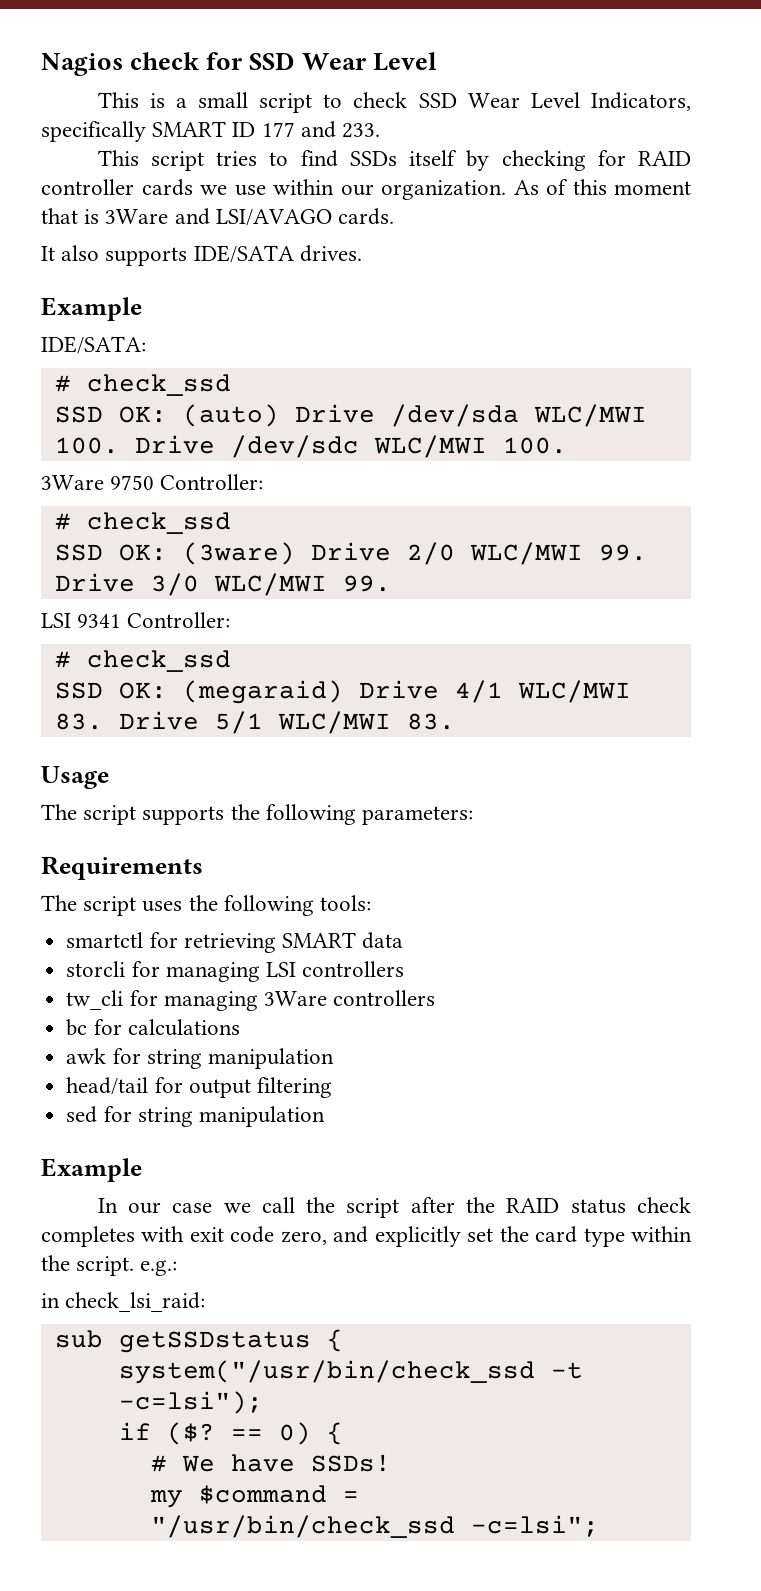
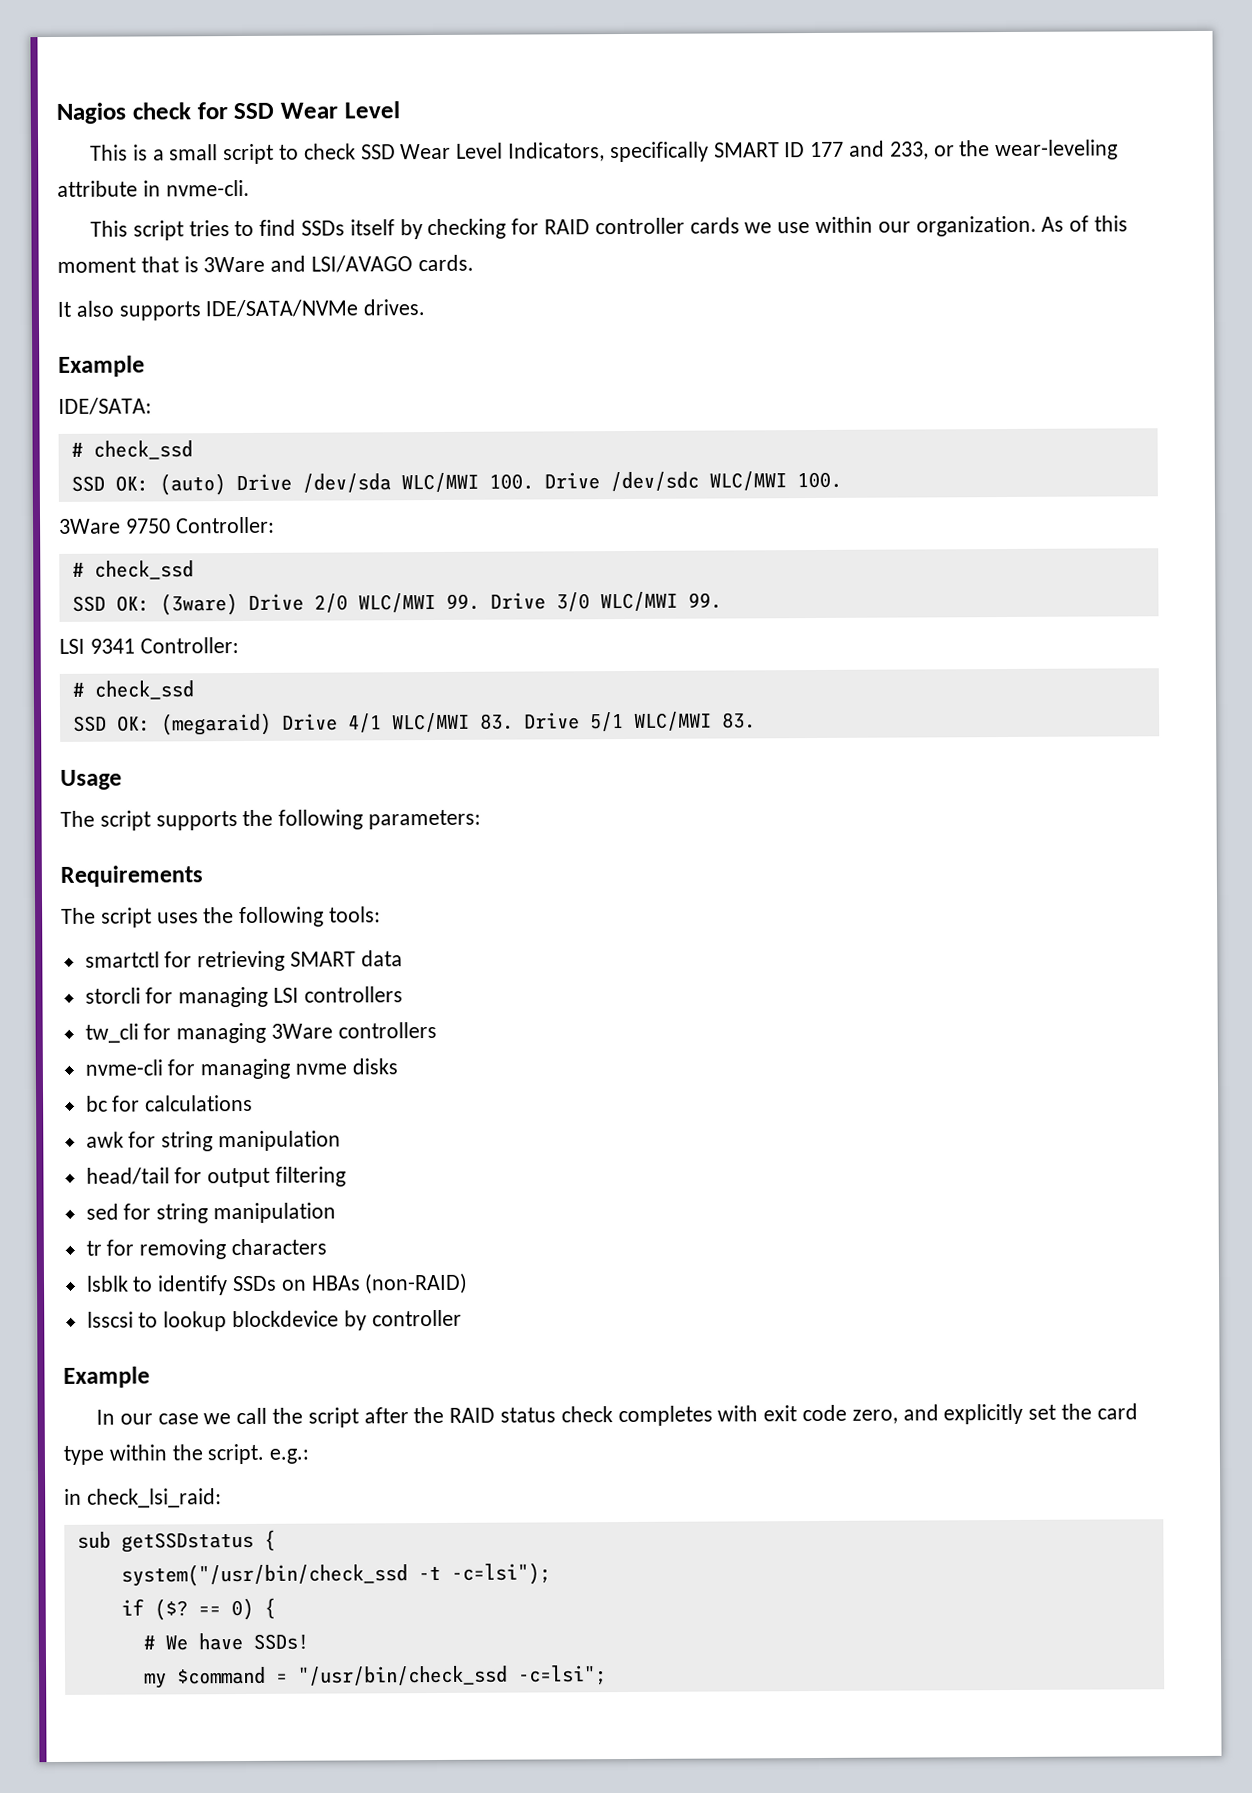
[342,123,381,138] 233. -> [889,139,1119,161] [57,179,250,197] 233, or the wear-leveling attribute in nvme-cli.
[193,245,294,263] IDE/SATA -> [205,299,359,318] IDE/SATA/NVMe
(436, 998) none -> [84,1058,398,1080] // nvme-cli for managing nvme disks
(325, 1116) none -> [85,1238,328,1260] [85,1272,469,1296] [86,1309,462,1332] // tr for removing characters // lsblk to identify SSDs on HBAs (non-RAID) // lsscsi to lookup blockdevice by controller

